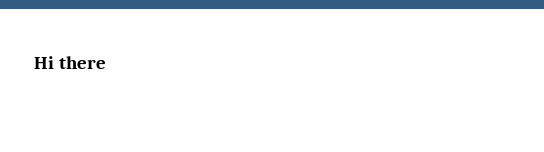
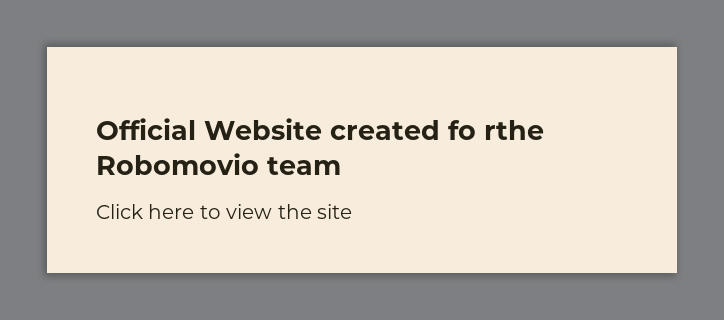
[34,56,106,69] Hi there -> [96,118,544,140] [96,153,341,175] [96,204,352,219] Official Website created fo rthe Robomovio team // Click here to view the site

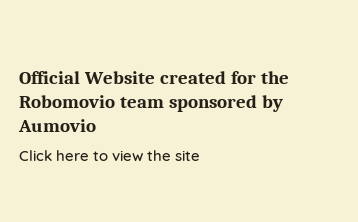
[448,120,544,140] fo rthe -> [230,71,289,84] for the
(341, 166) none -> [168,95,283,112] [18,119,96,132] sponsored by Aumovio

